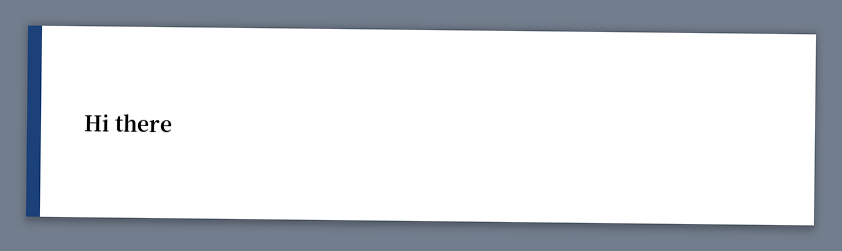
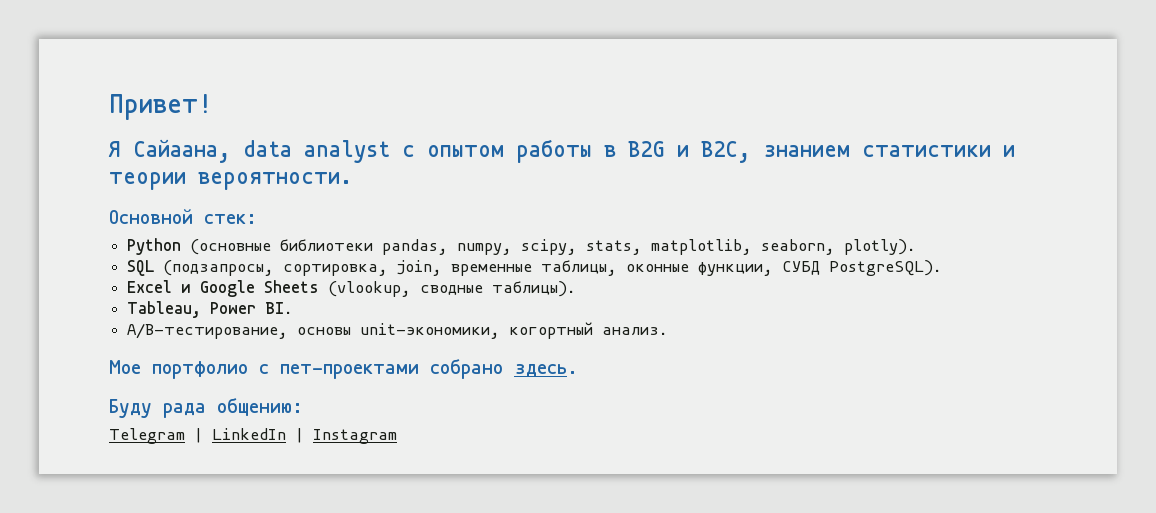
[83,113,173,133] Hi there -> [109,94,213,120] [108,139,1015,163] [109,172,352,190] [109,209,257,224] [127,238,917,255] [127,260,943,276] [127,280,577,297] [127,301,294,318] [127,322,669,339] [109,358,578,379] [109,397,303,418] [109,428,397,444] Привет! // Я Сайаана, data analyst с опытом работы в B2G и B2С, знанием статистики и теории вероятности. // Основной стек: // Python (основные библиотеки pandas, numpy, scipy, stats, matplotlib, seaborn, plotly). // SQL (подзапросы, сортировка, join, временные таблицы, оконные функции, СУБД PostgreSQL). // Excel и Google Sheets (vlookup, сводные таблицы). // Tableau, Power BI. // A/B-тестирование, основы unit-экономики, когортный анализ. // Мое портфолио с пет-проектами собрано здесь. // Буду рада общению: // Telegram | LinkedIn | Instagram

